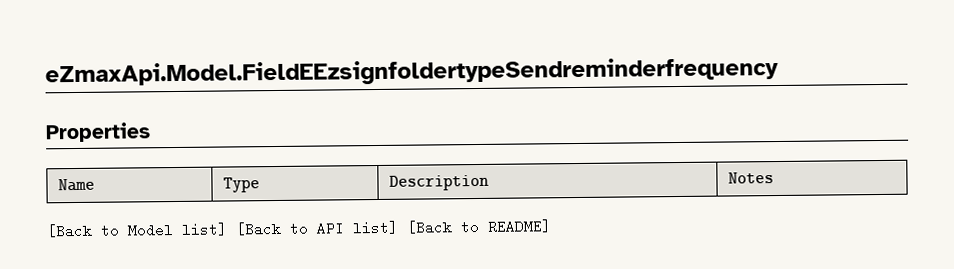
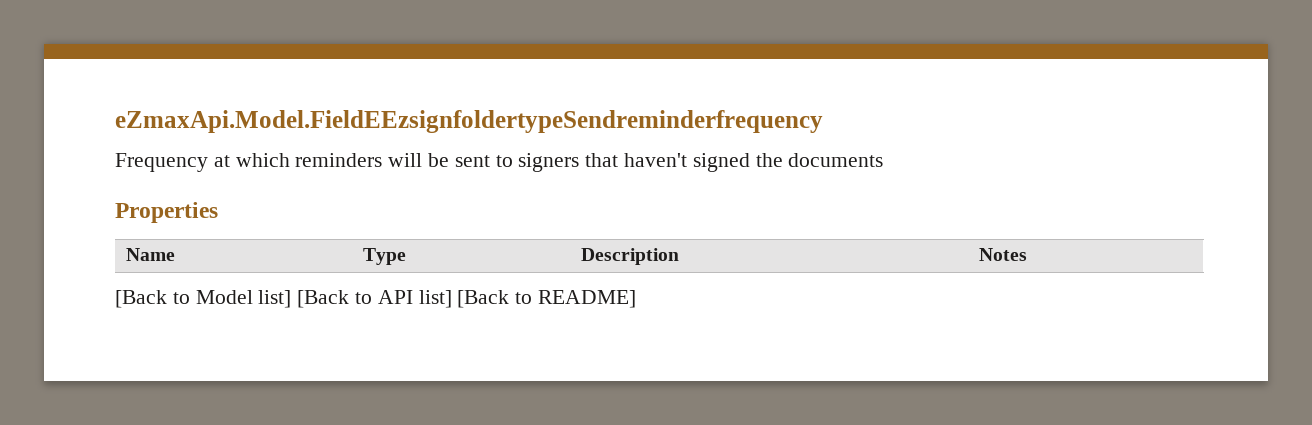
(779, 72) none -> [115,153,884,172] // Frequency at which reminders will be sent to signers that haven't signed the documents

